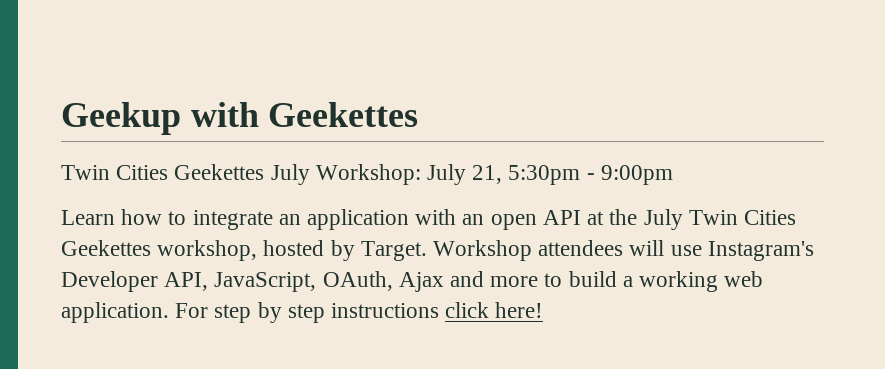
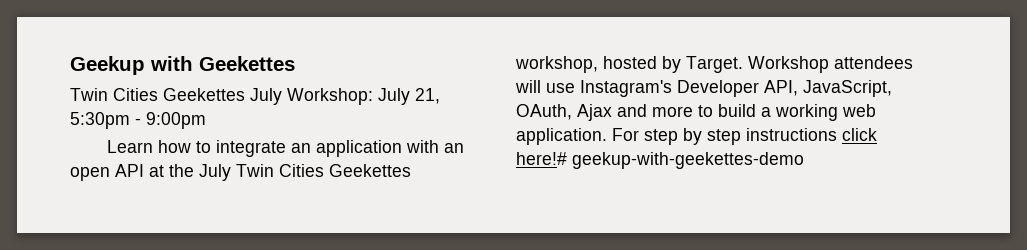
[495,302,544,318] here! -> [516,152,804,169] here!# geekup-with-geekettes-demo

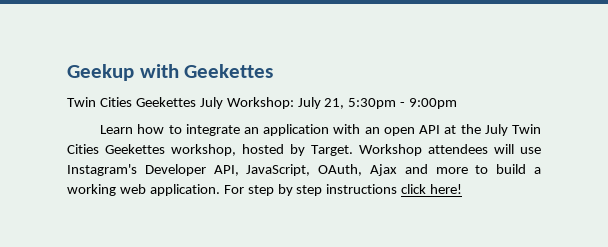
[516,152,804,169] here!# geekup-with-geekettes-demo -> [430,184,463,194] here!

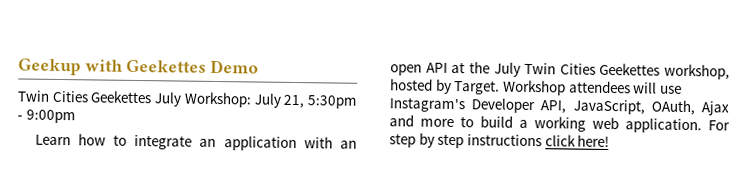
(274, 71) none -> [210,59,260,74] Demo

